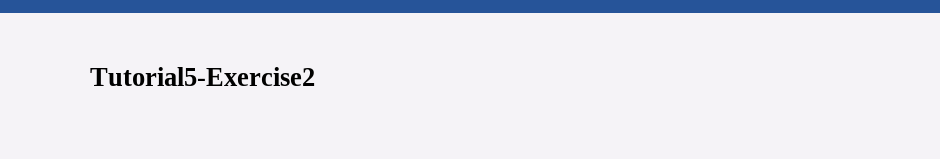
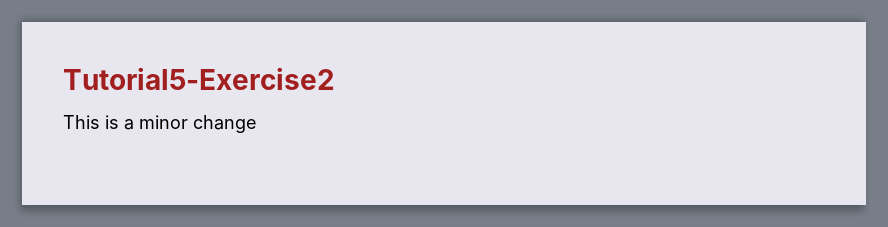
(315, 76) none -> [63,115,257,133] // This is a minor change

